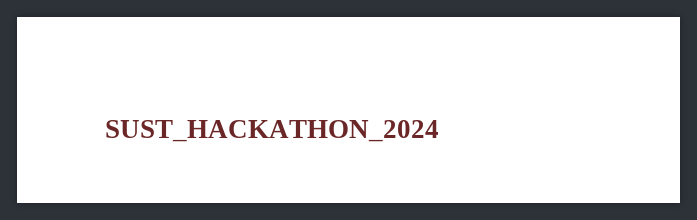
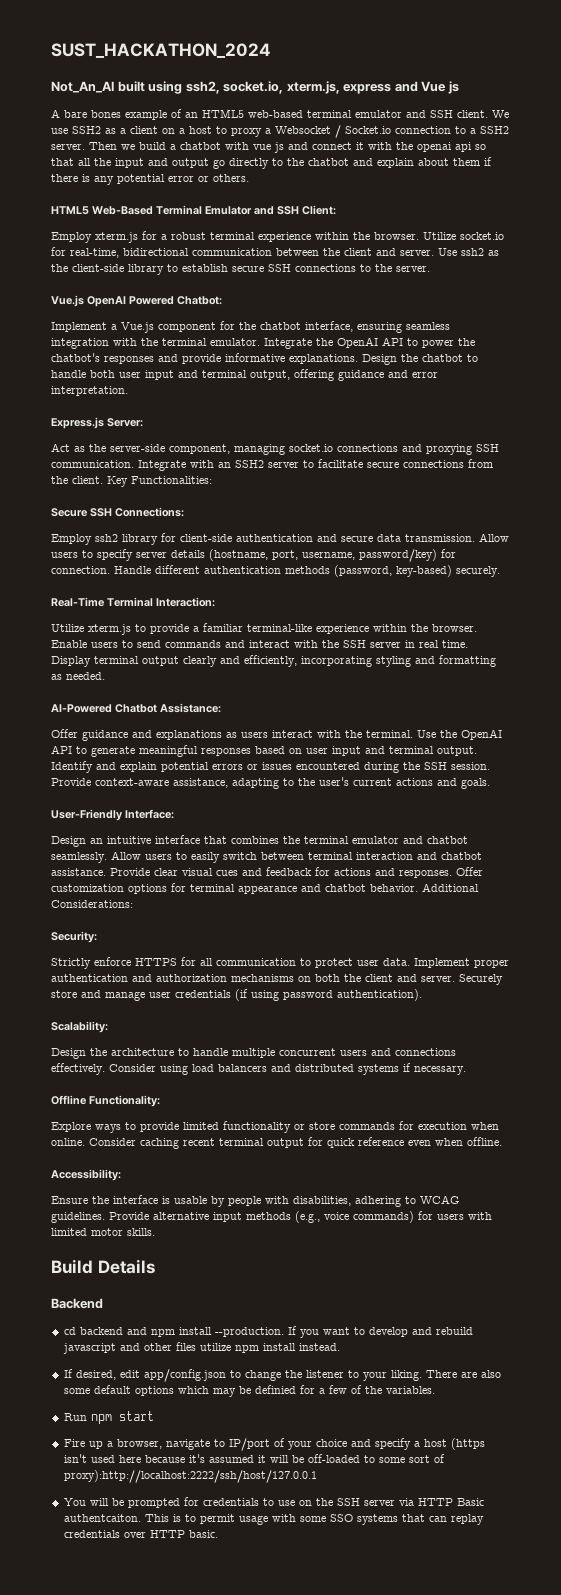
(439, 131) none -> [51,81,459,94] [51,109,509,120] [51,125,509,138] [51,142,486,153] [51,157,492,169] [51,174,249,185] [51,205,336,215] [51,231,504,243] [51,247,499,258] [51,264,430,275] [51,295,222,307] [51,321,450,333] [51,337,475,349] [51,353,478,365] [51,369,438,381] [51,386,128,396] [51,417,143,429] [51,443,499,455] [51,459,493,471] [51,476,212,487] [51,507,184,517] [51,533,509,545] [51,549,456,562] [51,565,500,577] [51,597,215,607] [51,623,477,635] [51,640,468,648] [51,655,496,667] [51,672,105,680] [51,703,221,713] [51,729,502,741] [51,745,477,757] [51,761,490,773] [51,777,490,789] [51,809,174,821] [51,835,468,847] [51,851,482,863] [51,867,483,878] [51,883,479,894] [51,900,133,908] [51,931,97,943] [51,957,509,969] [51,974,503,985] [51,989,422,1001] [51,1021,108,1033] [51,1048,456,1059] [51,1063,466,1075] [51,1095,160,1107] [51,1121,499,1133] [51,1137,502,1149] [51,1169,121,1181] [51,1195,459,1207] [51,1211,492,1223] [51,1228,155,1236] [51,1259,155,1274] [51,1298,103,1309] [63,1326,473,1338] [62,1342,340,1354] [63,1369,501,1382] [63,1385,435,1397] [63,1411,154,1424] [63,1438,485,1451] [63,1454,445,1463] [63,1470,317,1483] [63,1497,484,1508] [63,1514,484,1525] [63,1530,218,1538] // Not_An_AI built using ssh2, socket.io, xterm.js, express and Vue js // A bare bones example of an HTML5 web-based terminal emulator and SSH client. We use SSH2 as a client on a host to proxy a Websocket / Socket.io connection to a SSH2 server. Then we build a chatbot with vue js and connect it with the openai api so that all the input and output go directly to the chatbot and explain about them if there is any potential error or others. // HTML5 Web-Based Terminal Emulator and SSH Client: // Employ xterm.js for a robust terminal experience within the browser. Utilize socket.io for real-time, bidirectional communication between the client and server. Use ssh2 as the client-side library to establish secure SSH connections to the server. // Vue.js OpenAI Powered Chatbot: // Implement a Vue.js component for the chatbot interface, ensuring seamless integration with the terminal emulator. Integrate the OpenAI API to power the chatbot's responses and provide informative explanations. Design the chatbot to handle both user input and terminal output, offering guidance and error interpretation. // Express.js Server: // Act as the server-side component, managing socket.io connections and proxying SSH communication. Integrate with an SSH2 server to facilitate secure connections from the client. Key Functionalities: // Secure SSH Connections: // Employ ssh2 library for client-side authentication and secure data transmission. Allow users to specify server details (hostname, port, username, password/key) for connection. Handle different authentication methods (password, key-based) securely. // Real-Time Terminal Interaction: // Utilize xterm.js to provide a familiar terminal-like experience within the browser. Enable users to send commands and interact with the SSH server in real time. Display terminal output clearly and efficiently, incorporating styling and formatting as needed. // AI-Powered Chatbot Assistance: // Offer guidance and explanations as users interact with the terminal. Use the OpenAI API to generate meaningful responses based on user input and terminal output. Identify and explain potential errors or issues encountered during the SSH session. Provide context-aware assistance, adapting to the user's current actions and goals. // User-Friendly Interface: // Design an intuitive interface that combines the terminal emulator and chatbot seamlessly. Allow users to easily switch between terminal interaction and chatbot assistance. Provide clear visual cues and feedback for actions and responses. Offer customization options for terminal appearance and chatbot behavior. Additional Considerations: // Security: // Strictly enforce HTTPS for all communication to protect user data. Implement proper authentication and authorization mechanisms on both the client and server. Securely store and manage user credentials (if using password authentication). // Scalability: // Design the architecture to handle multiple concurrent users and connections effectively. Consider using load balancers and distributed systems if necessary. // Offline Functionality: // Explore ways to provide limited functionality or store commands for execution when online. Consider caching recent terminal output for quick reference even when offline. // Accessibility: // Ensure the interface is usable by people with disabilities, adhering to WCAG guidelines. Provide alternative input methods (e.g., voice commands) for users with limited motor skills. // Build Details // Backend // cd backend and npm install --production. If you want to develop and rebuild javascript and other files utilize npm install instead. // If desired, edit app/config.json to change the listener to your liking. There are also some default options which may be definied for a few of the variables. // Run npm start // Fire up a browser, navigate to IP/port of your choice and specify a host (https isn't used here because it's assumed it will be off-loaded to some sort of proxy):http://localhost:2222/ssh/host/127.0.0.1 // You will be prompted for credentials to use on the SSH server via HTTP Basic authentcaiton. This is to permit usage with some SSO systems that can replay credentials over HTTP basic.

